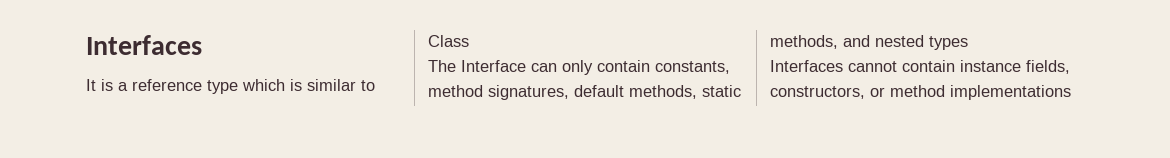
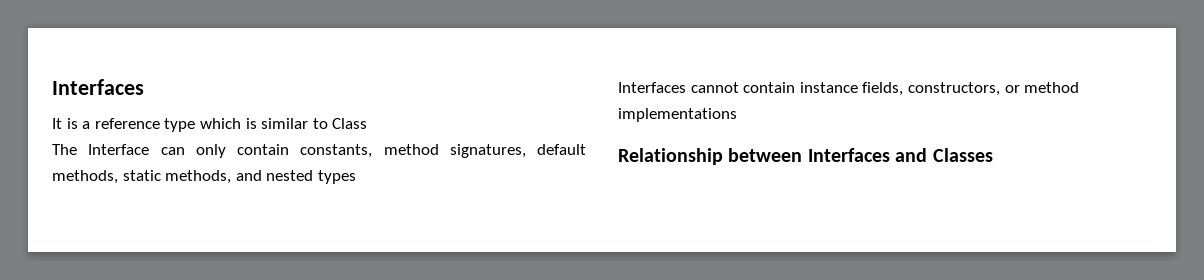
(1071, 92) none -> [618,148,993,165] // Relationship between Interfaces and Classes

